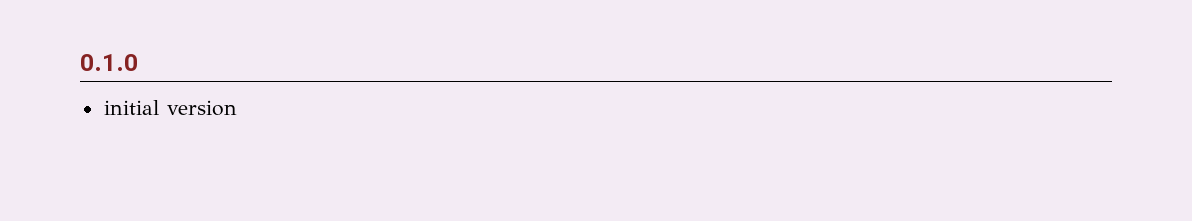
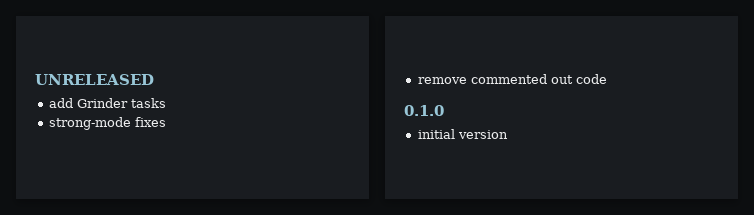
(80, 62) none -> [35,74,154,85] [48,98,166,108] [48,117,166,130] [417,74,607,84] UNRELEASED // add Grinder tasks // strong-mode fixes // remove commented out code //

